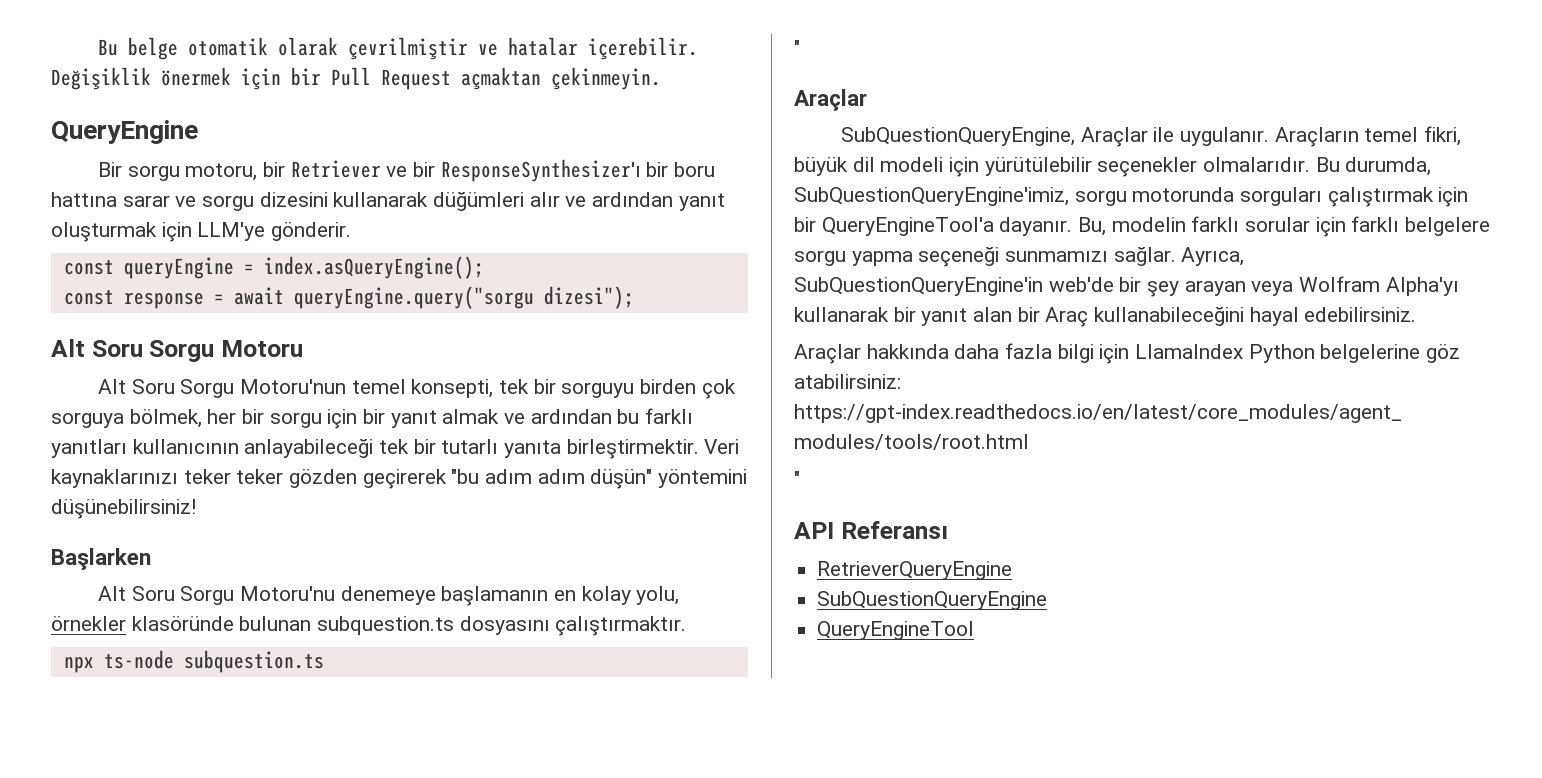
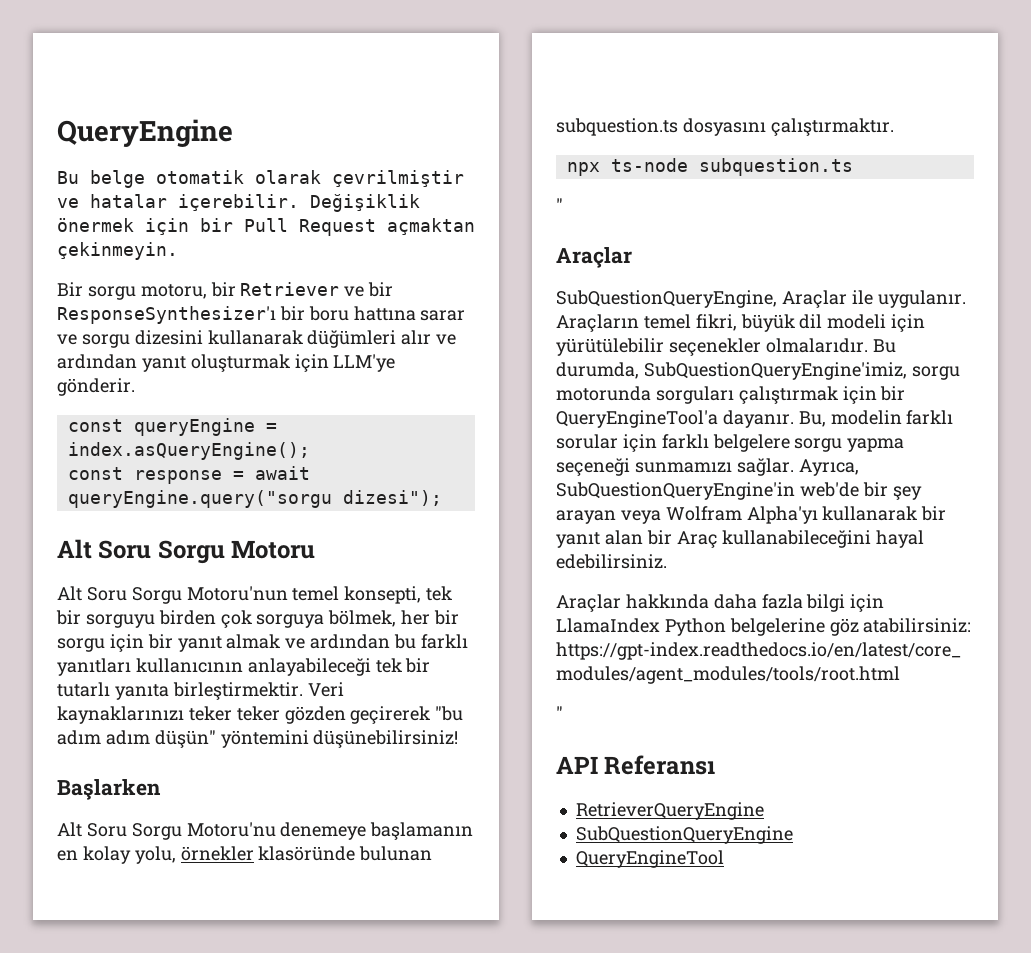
(97, 47) none -> [57,119,233,147] QueryEngine //
[51,120,198,144] // QueryEngine -> (178, 251) none

